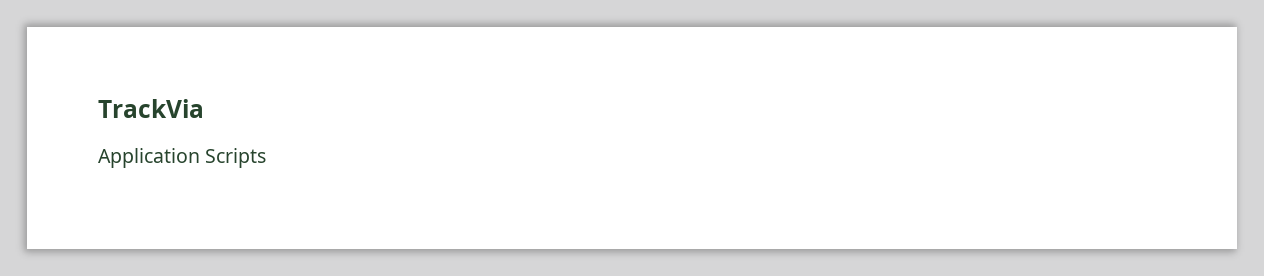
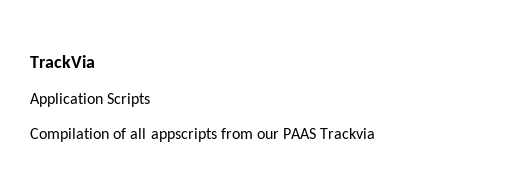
(267, 158) none -> [30,128,376,142] // Compilation of all appscripts from our PAAS Trackvia

